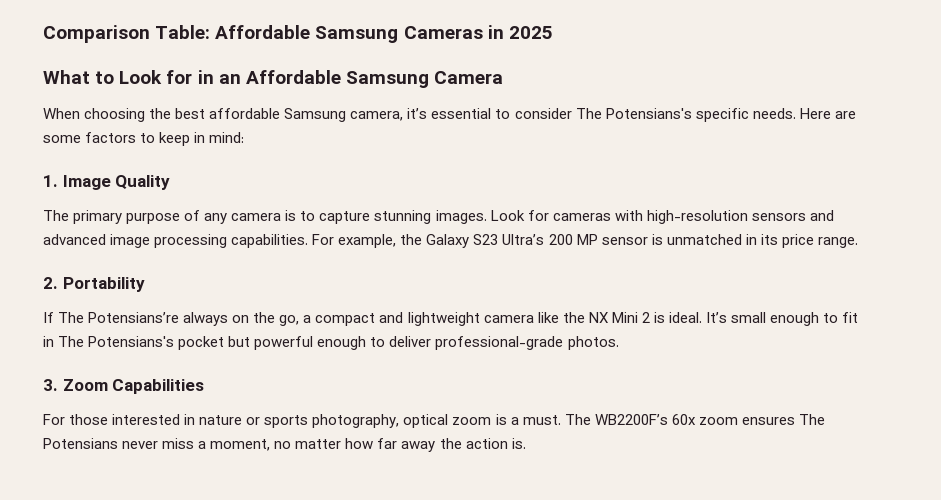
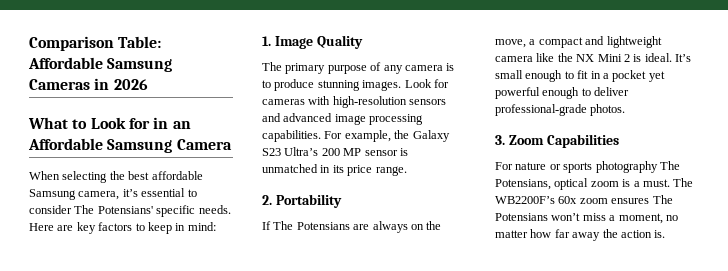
[508,26,553,39] 2025 -> [113,79,148,90] 2026
[84,108,146,122] choosing -> [62,171,108,183] selecting
[605,108,692,119] Potensians's -> [97,206,153,214] Potensians'
[43,135,81,143] some -> [76,222,96,234] key
[319,211,371,224] capture -> [274,79,315,91] produce
[88,312,180,323] Potensians’re -> [296,222,370,230] Potensians are
[279,315,300,326] go, -> [495,39,526,48] move,
[58,336,251,350] The Potensians's pocket but -> [602,70,665,82] a pocket yet
[69,414,400,428] those interested in nature or sports photography, -> [515,161,680,173] [495,179,551,190] nature or sports photography The Potensians,
[122,441,159,449] never -> [551,213,581,221] won’t

